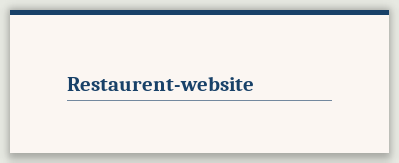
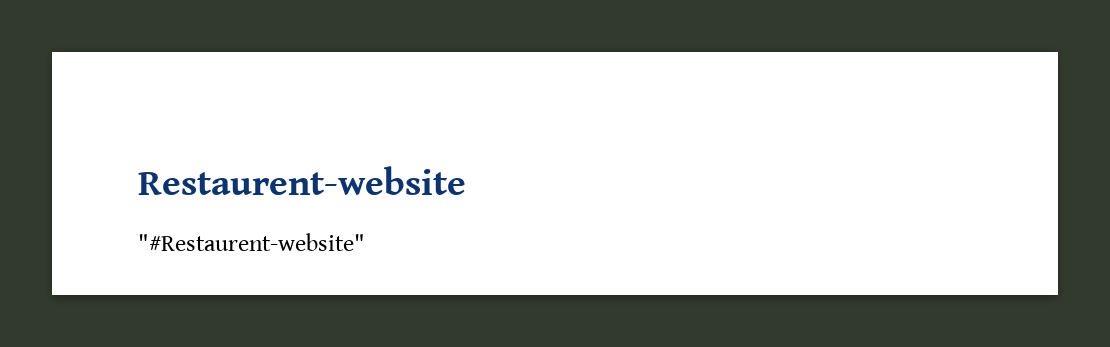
(254, 83) none -> [138,233,365,251] // "#Restaurent-website"

